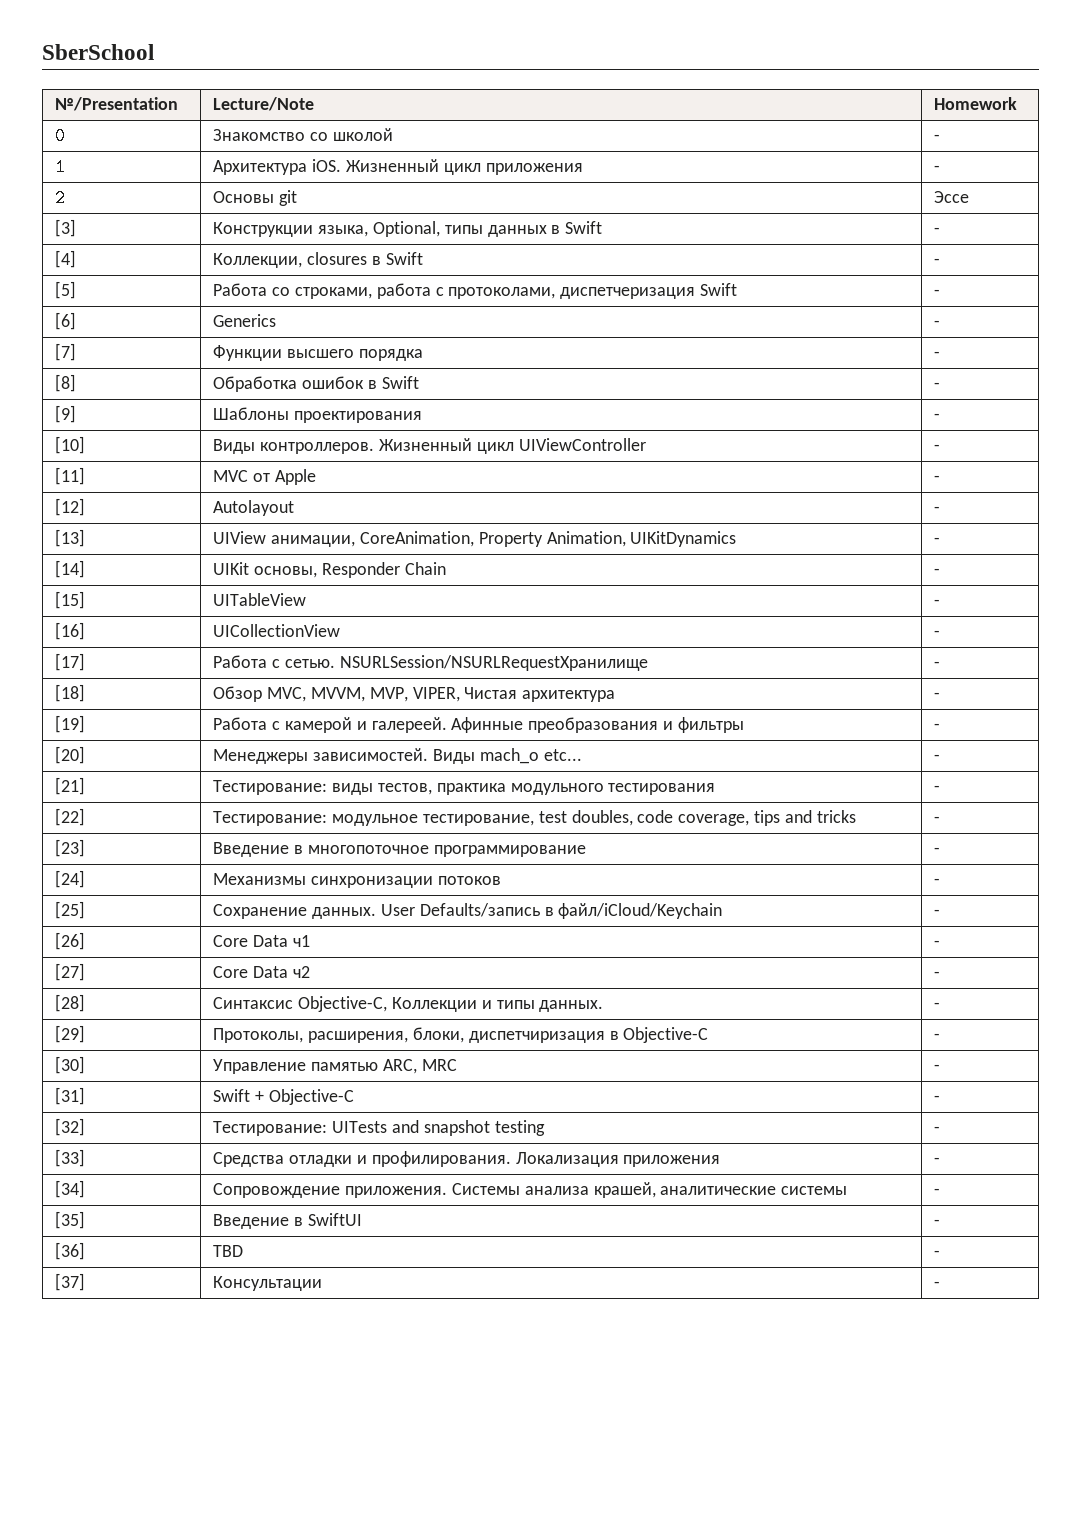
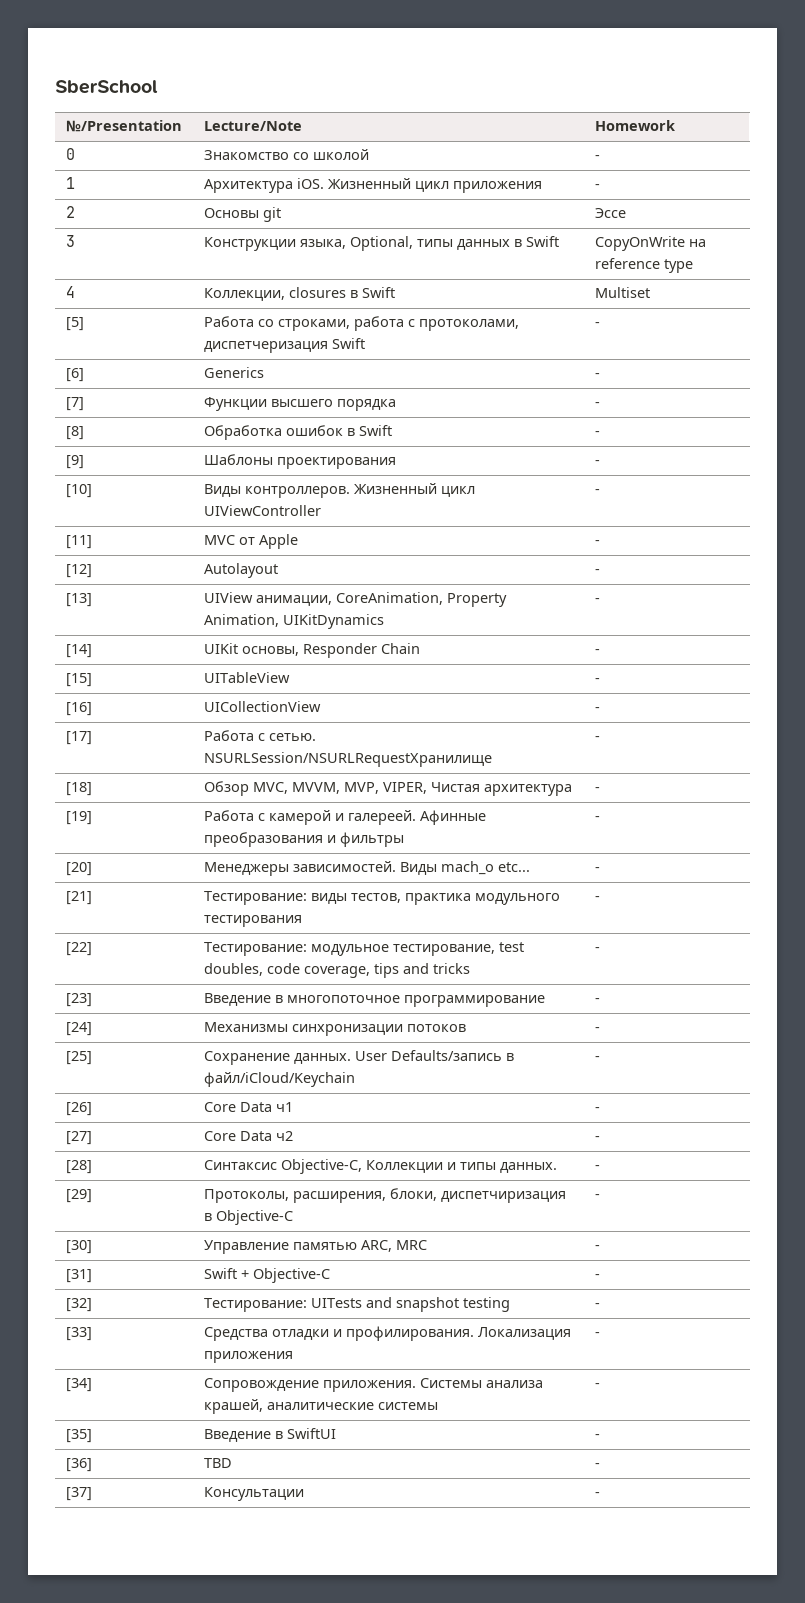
[55,219,77,237] [3] -> [65,235,75,247] 3
[934,227,941,234] [55,250,77,268] - // [4] -> [594,236,706,251] [594,258,693,273] [65,286,75,298] CopyOnWrite на reference type // 4
[934,258,941,265] - -> [594,287,650,298] Multiset

